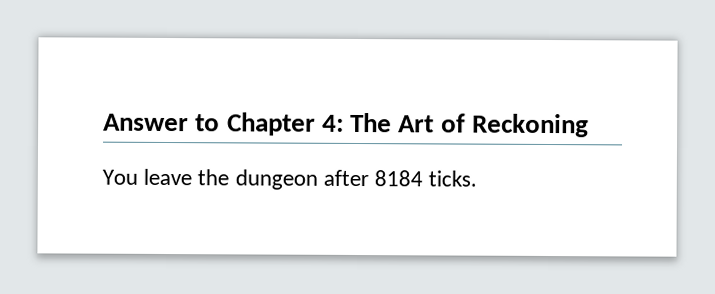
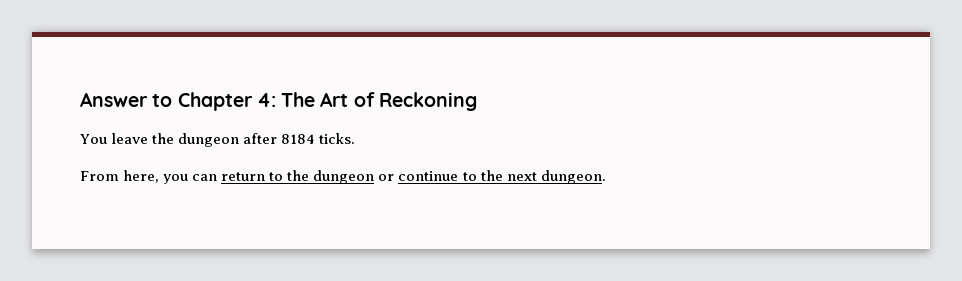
(478, 178) none -> [80,170,606,184] // From here, you can return to the dungeon or continue to the next dungeon.

